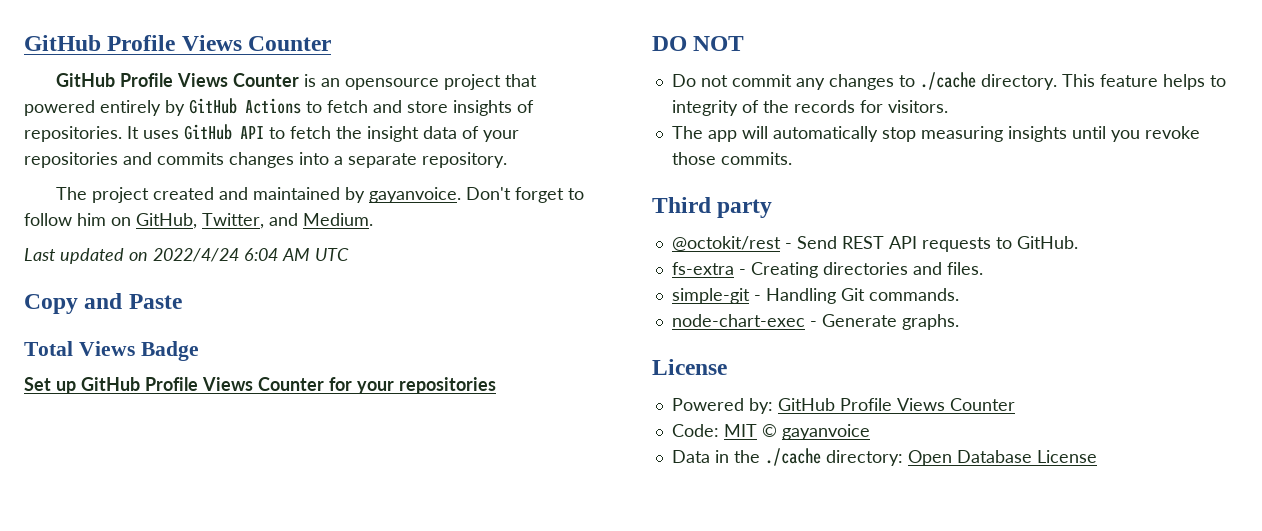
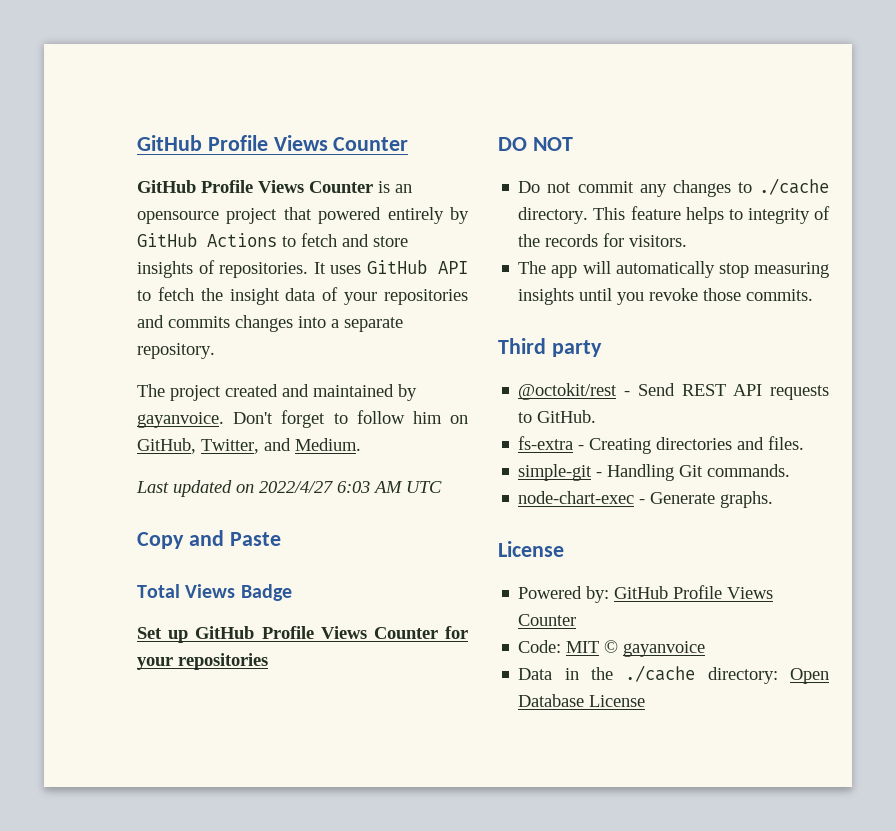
[153,248,278,262] 2022/4/24 6:04 -> [259,481,370,493] 2022/4/27 6:03

